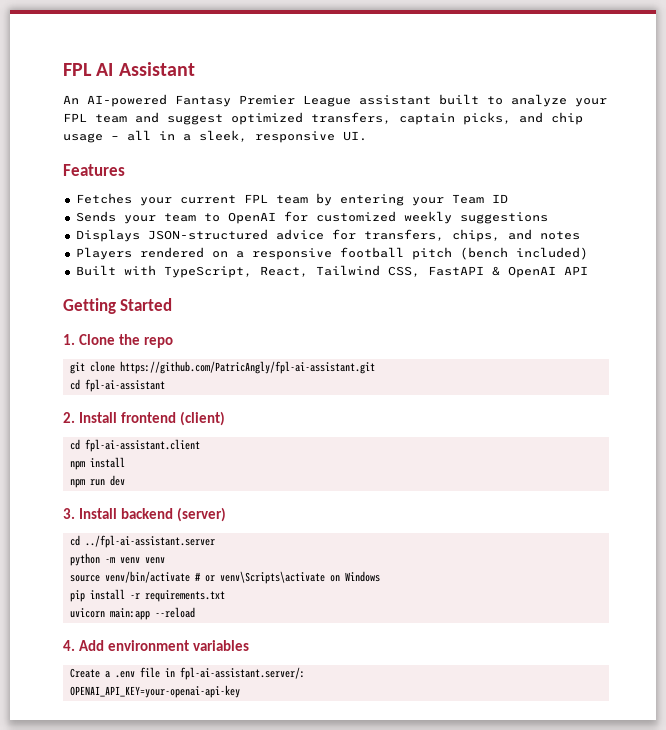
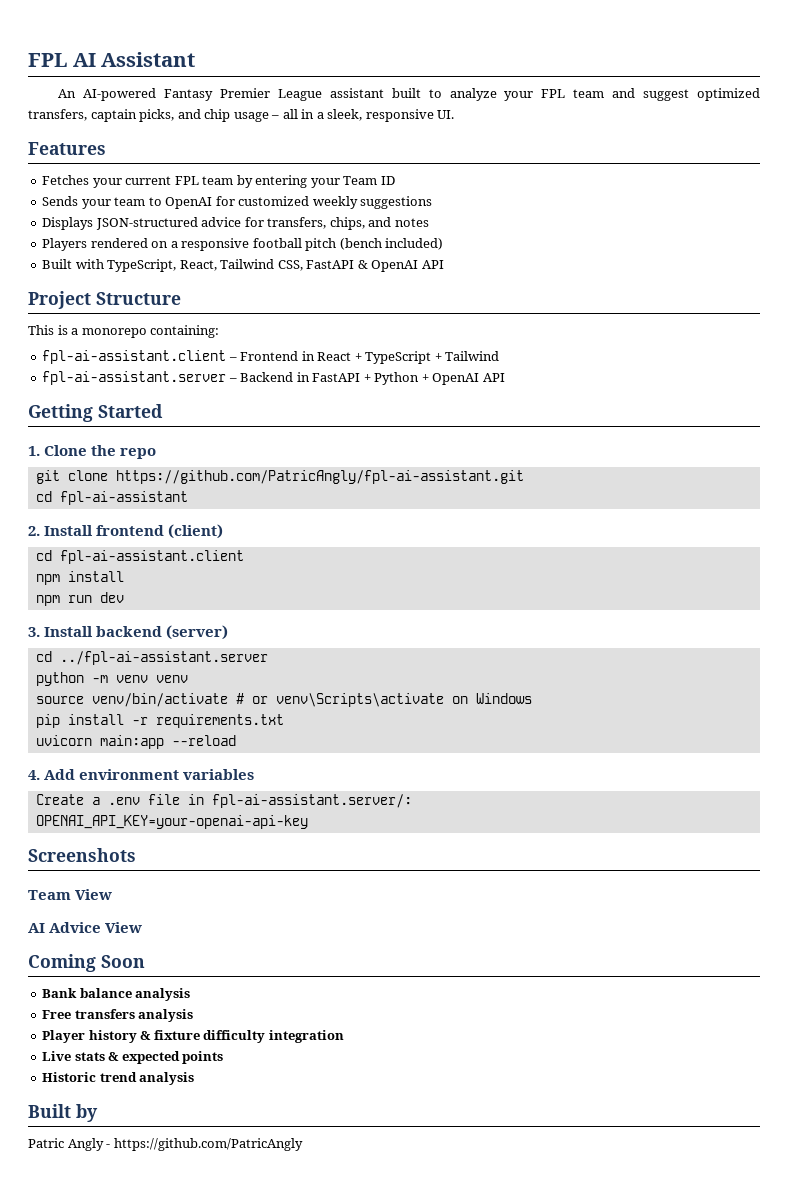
(588, 270) none -> [28,291,181,309] [28,325,220,338] [42,350,500,364] [42,371,505,385] // Project Structure // This is a monorepo containing: // fpl-ai-assistant.client – Frontend in React + TypeScript + Tailwind // fpl-ai-assistant.server – Backend in FastAPI + Python + OpenAI API
(240, 691) none -> [28,848,136,862] [28,889,113,900] [28,922,143,933] [28,954,145,972] [42,988,191,1001] [42,1009,194,1022] [42,1030,344,1043] [42,1051,224,1064] [42,1072,195,1085] [28,1104,98,1122] [28,1138,303,1151] // Screenshots // Team View // AI Advice View // Coming Soon // Bank balance analysis // Free transfers analysis // Player history & fixture difficulty integration // Live stats & expected points // Historic trend analysis // Built by // Patric Angly - https://github.com/PatricAngly

